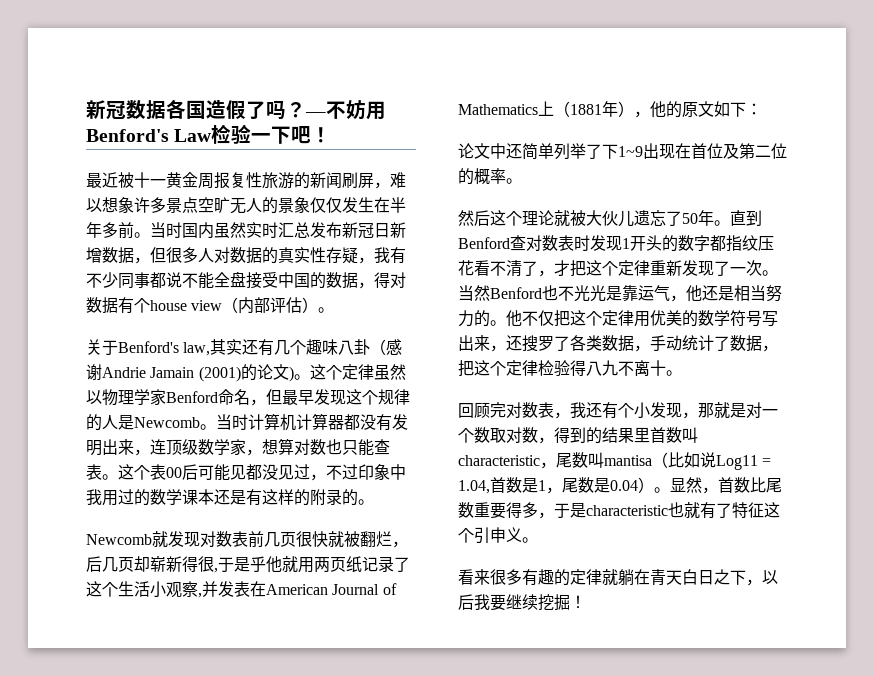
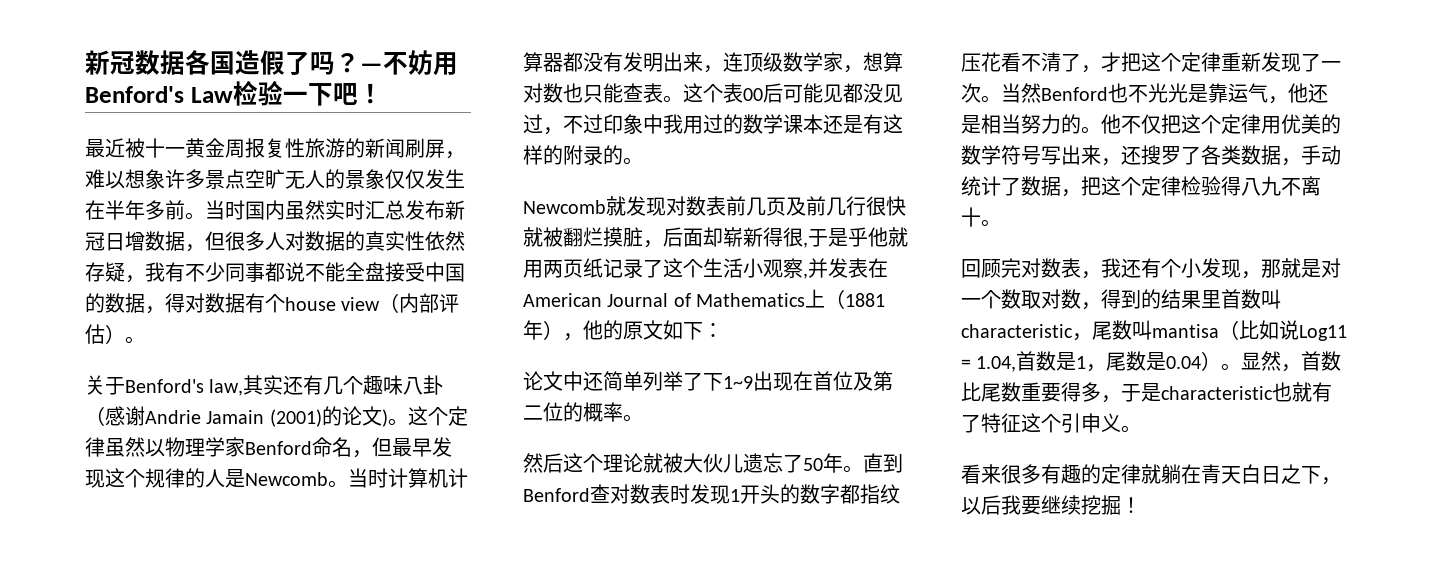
[390,222,406,238] 新 -> (125, 242) none
(326, 255) none -> [425,231,465,251] 依然
(296, 539) none -> [786,196,866,216] 及前几行
[392,541,408,548] [86,556,134,572] ，后几页 -> [603,227,703,248] 摸脏，后面

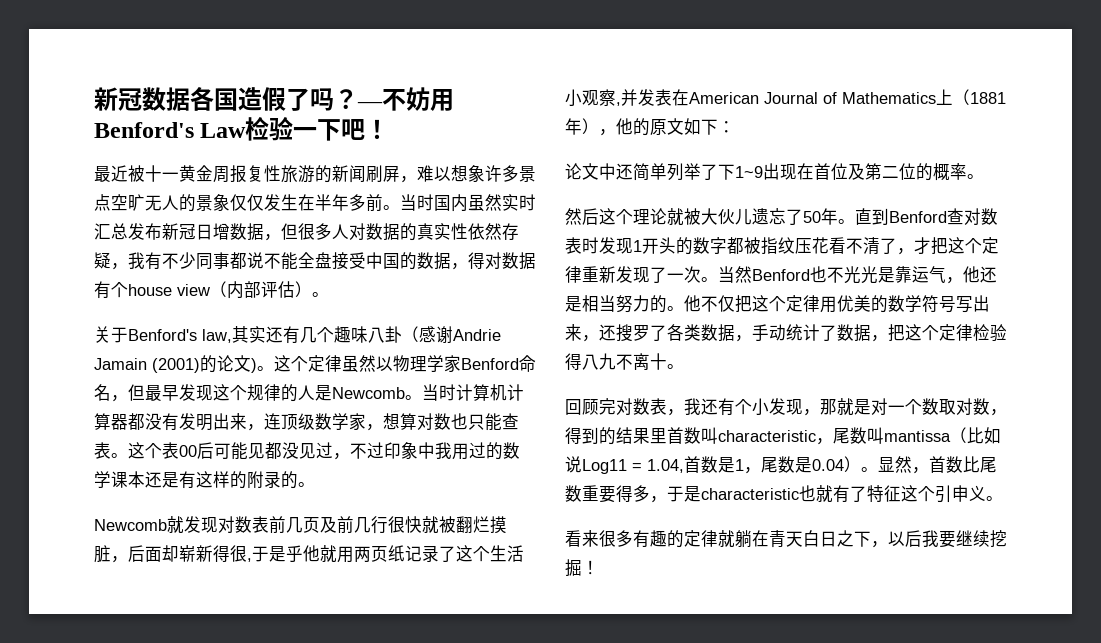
(860, 494) none -> [744,237,761,254] 被
[1152,324,1219,338] mantisa -> [884,430,951,442] mantissa

